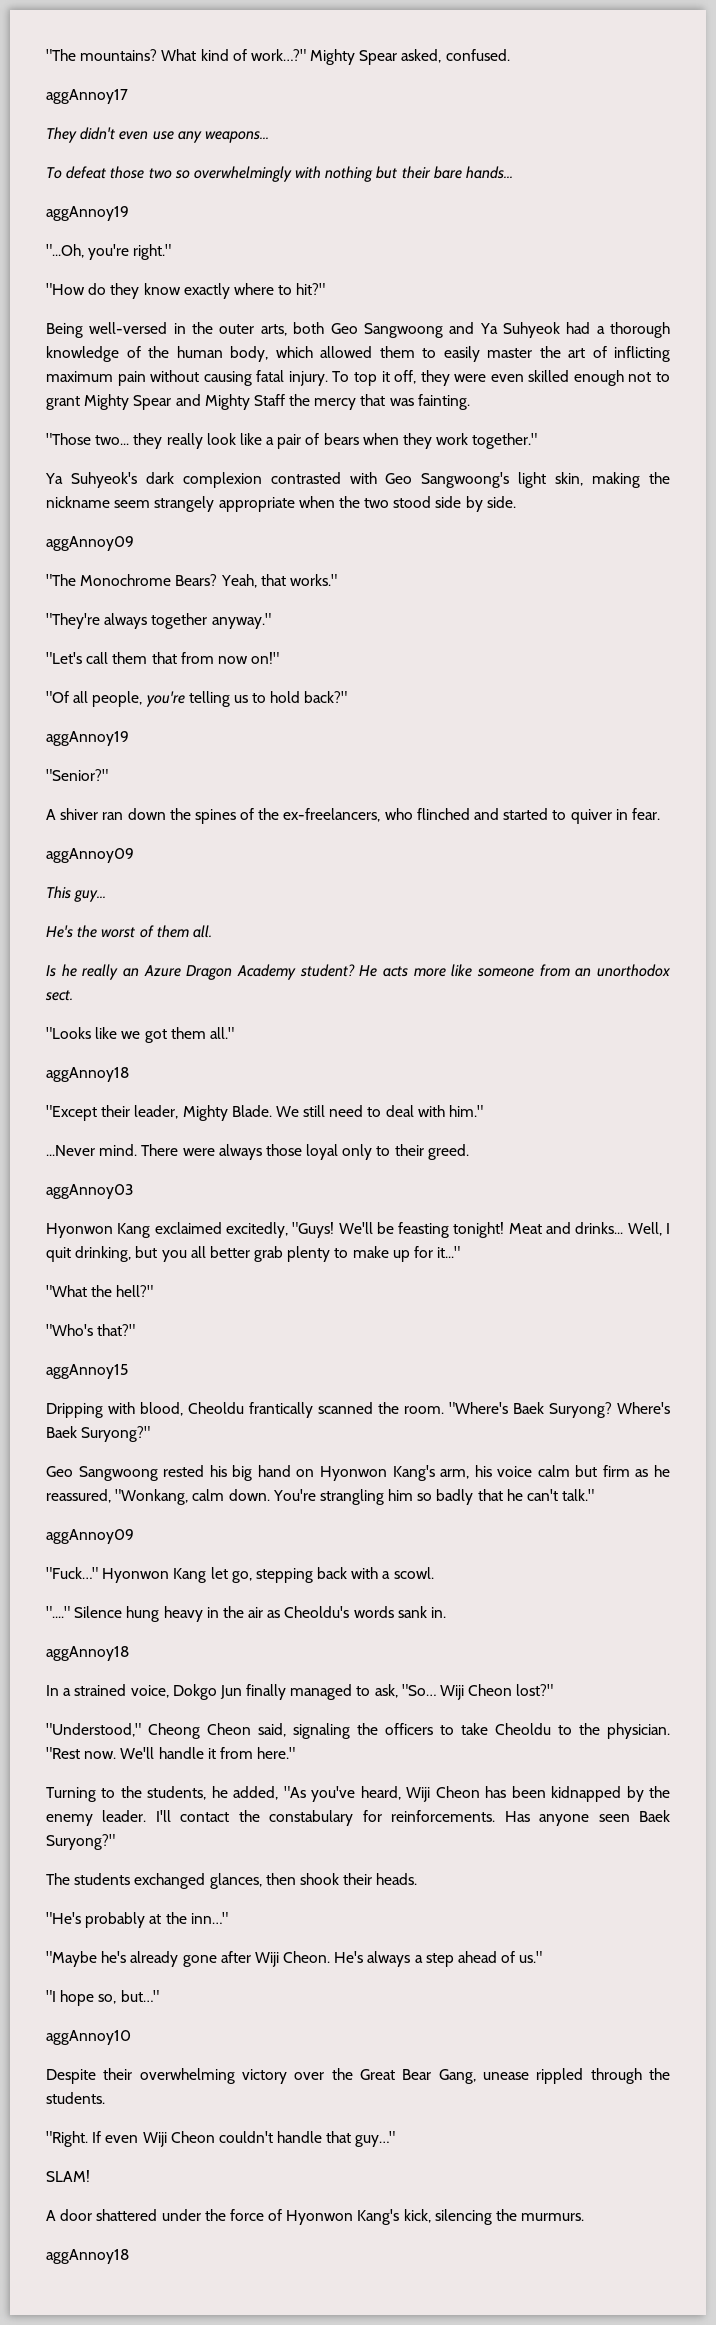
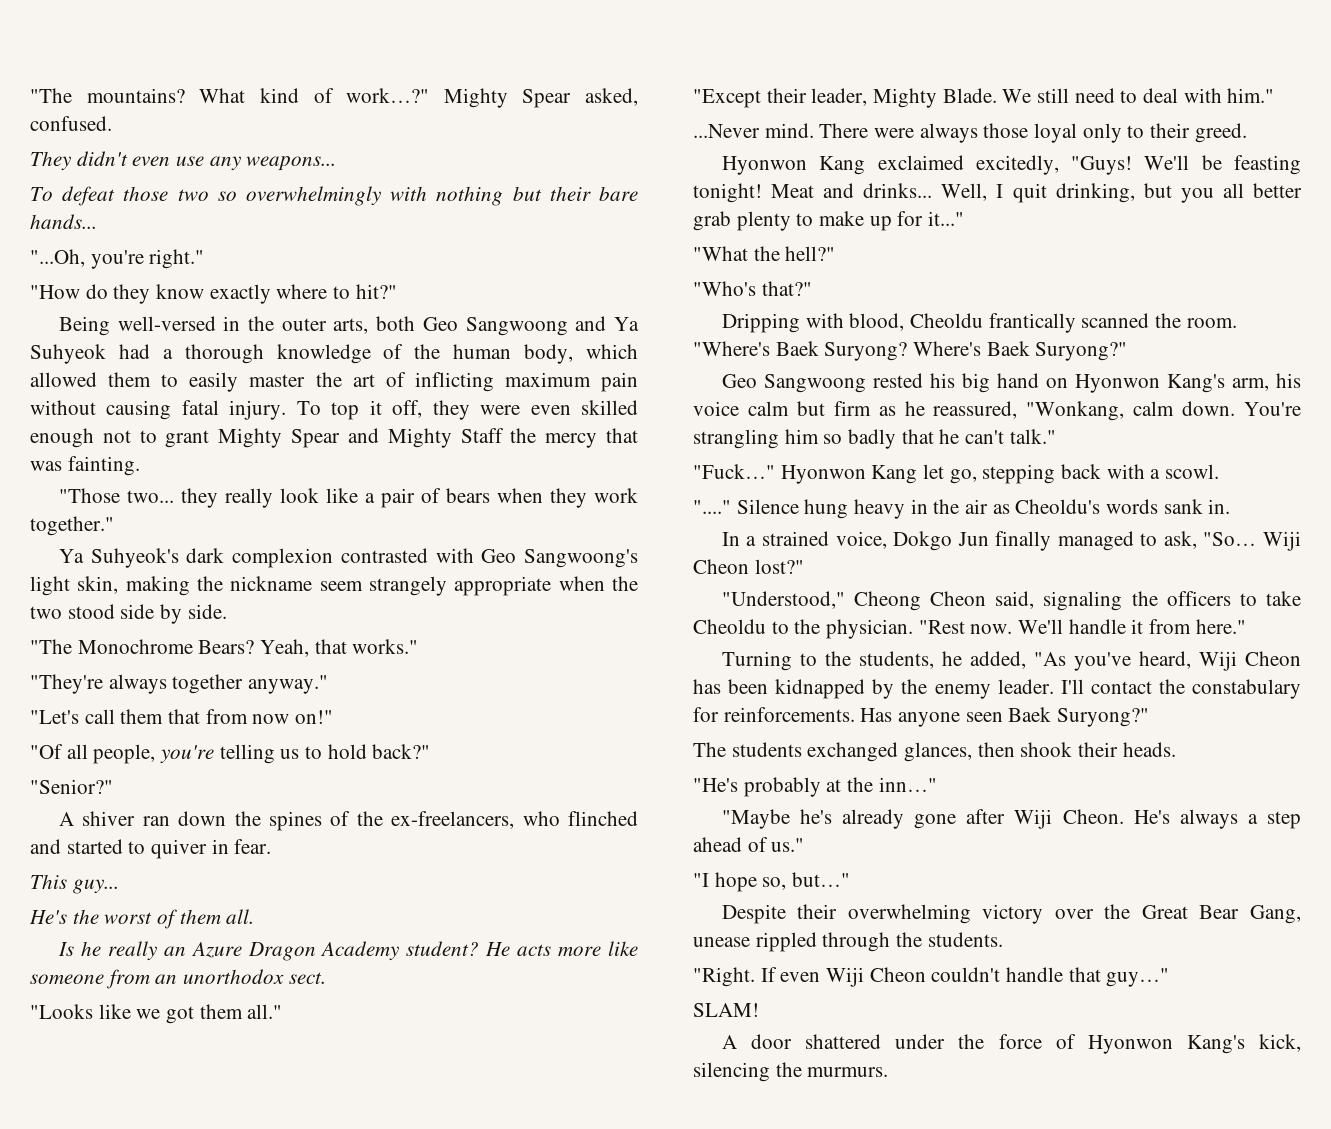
[46,89,128,104] // aggAnnoy17 -> (112, 123) none
[46,206,129,221] // aggAnnoy19 -> (97, 221) none
[46,536,134,551] // aggAnnoy09 -> (227, 611) none
[46,731,129,746] // aggAnnoy19 -> (431, 751) none
[46,848,134,863] // aggAnnoy09 -> (272, 846) none
[46,1067,129,1082] // aggAnnoy18 -> (283, 1011) none
[46,1184,133,1199] // aggAnnoy03 -> (1247, 133) none
[46,1364,128,1379] // aggAnnoy15 -> (812, 288) none
[46,1529,134,1544] // aggAnnoy09 -> (1056, 436) none
[46,1646,129,1661] // aggAnnoy18 -> (1231, 506) none
[46,2030,131,2045] // aggAnnoy10 -> (851, 879) none
[46,2249,129,2264] // aggAnnoy18 -> (889, 1072) none

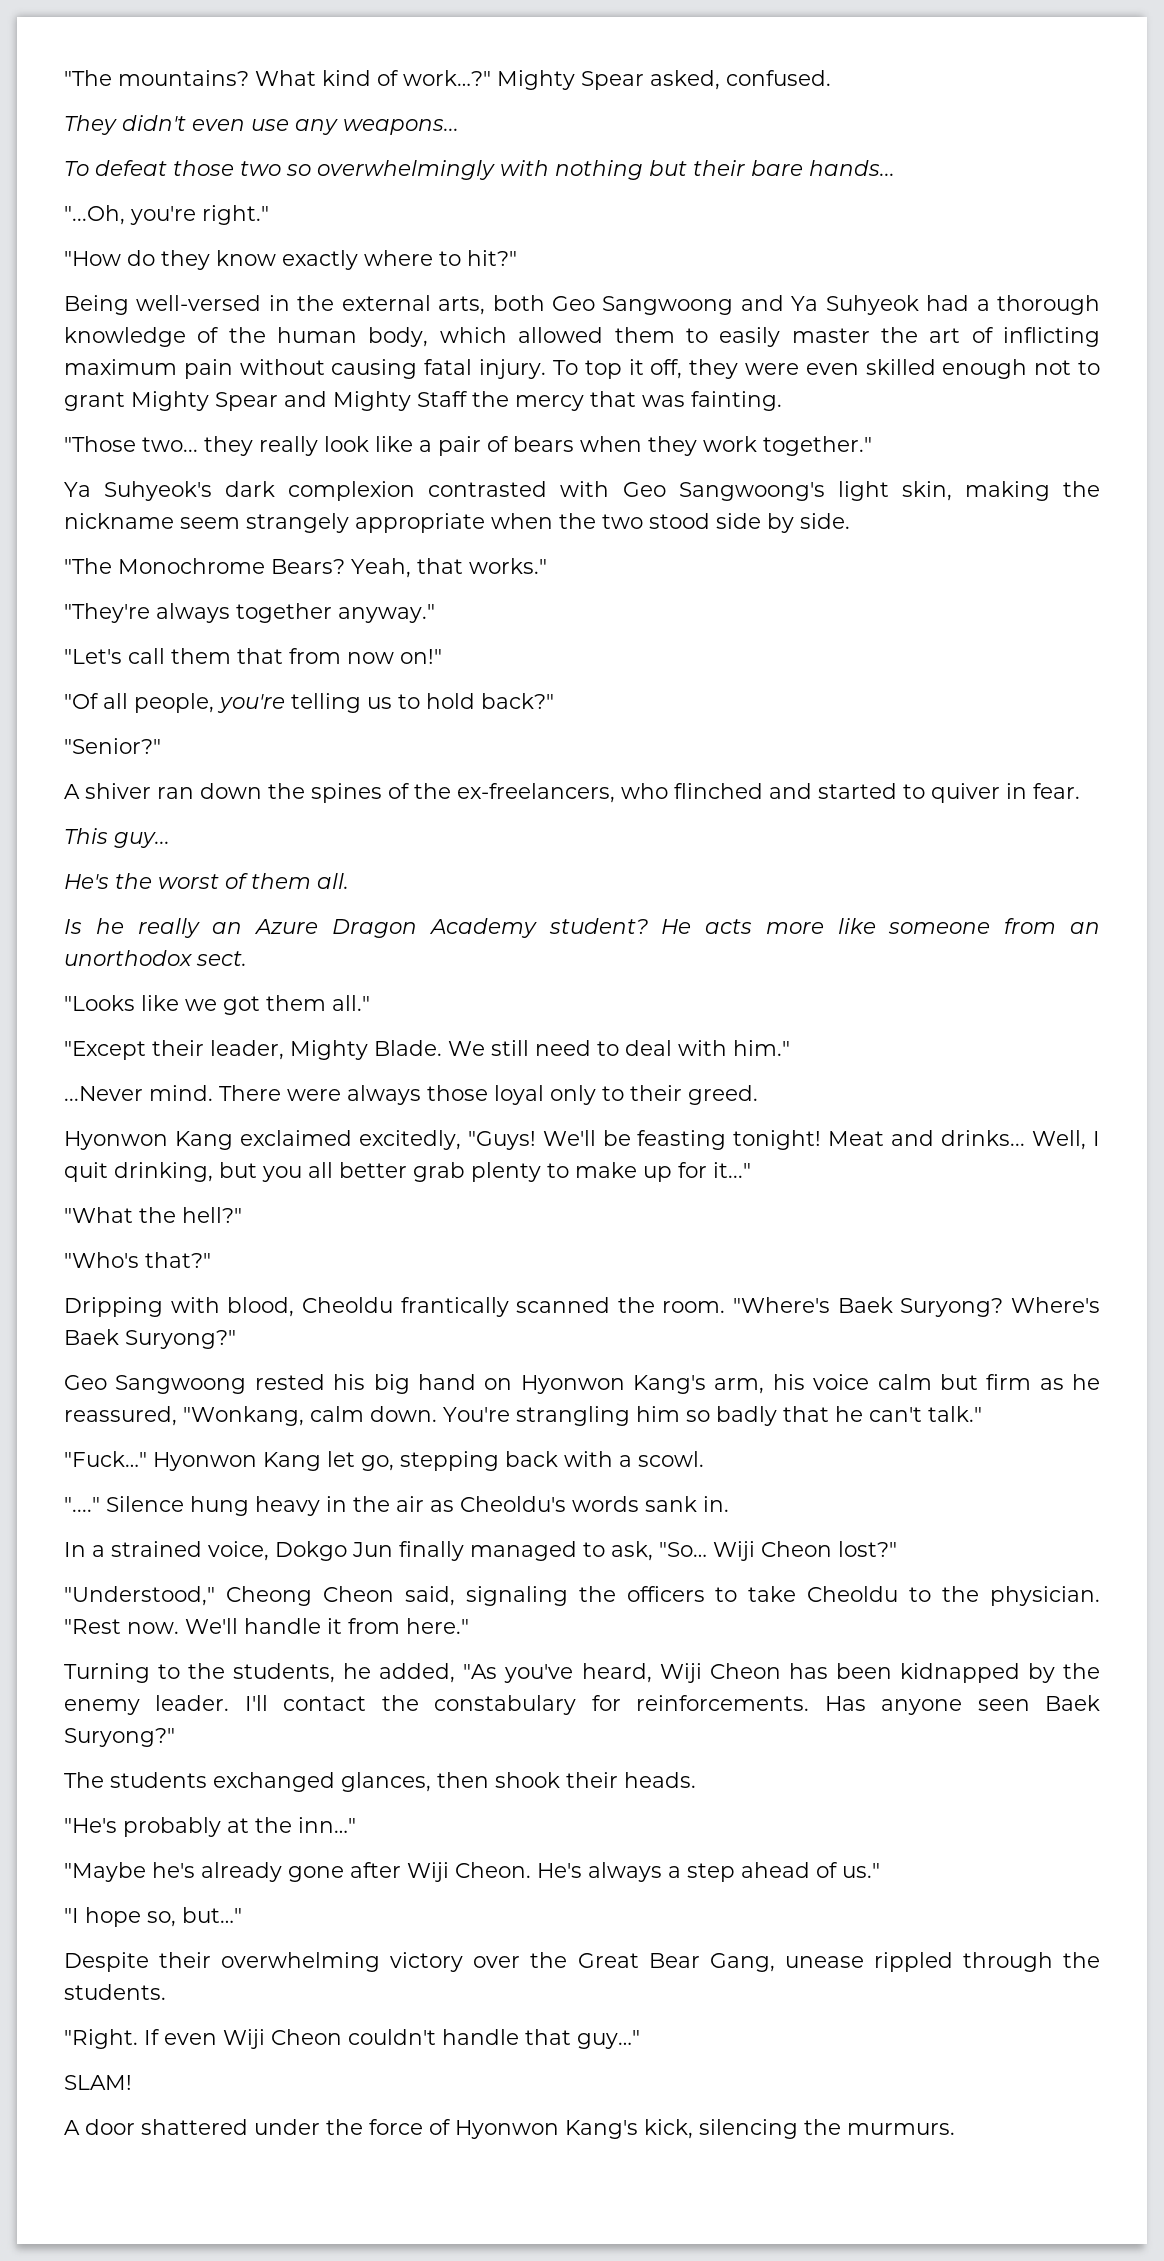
[281,318,327,331] outer -> [341,295,431,311] external

